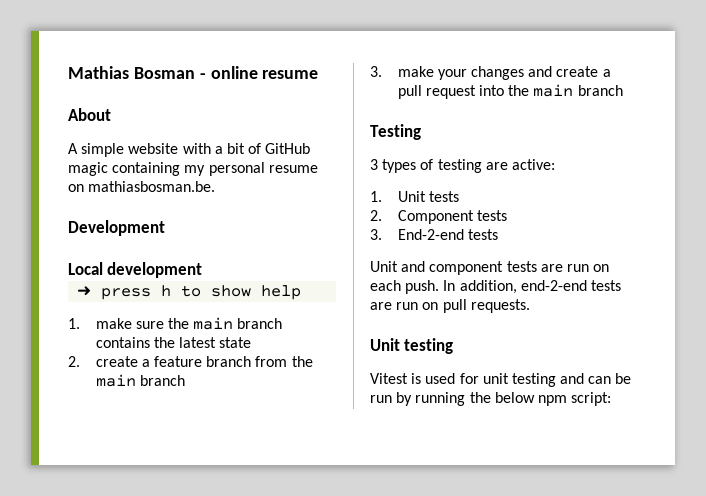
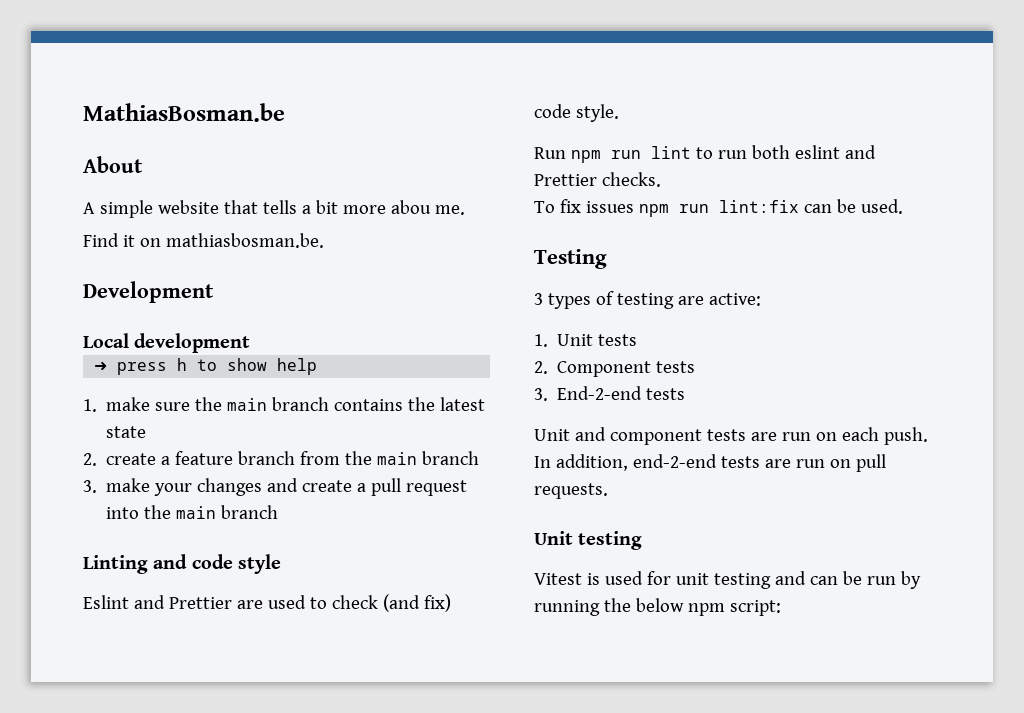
[68,66,319,79] Mathias Bosman - online resume -> [83,103,285,122] MathiasBosman.be
[182,143,311,154] [68,162,318,176] with a bit of GitHub magic containing my personal resume -> [223,200,465,215] [83,233,135,247] that tells a bit more abou me. // Find it
(623, 90) none -> [83,554,282,574] [83,594,451,612] [534,104,619,122] [534,145,876,163] [534,172,661,187] [534,199,903,217] // Linting and code style // Eslint and Prettier are used to check (and fix) code style. // Run npm run lint to run both eslint and Prettier checks. // To fix issues npm run lint:fix can be used.

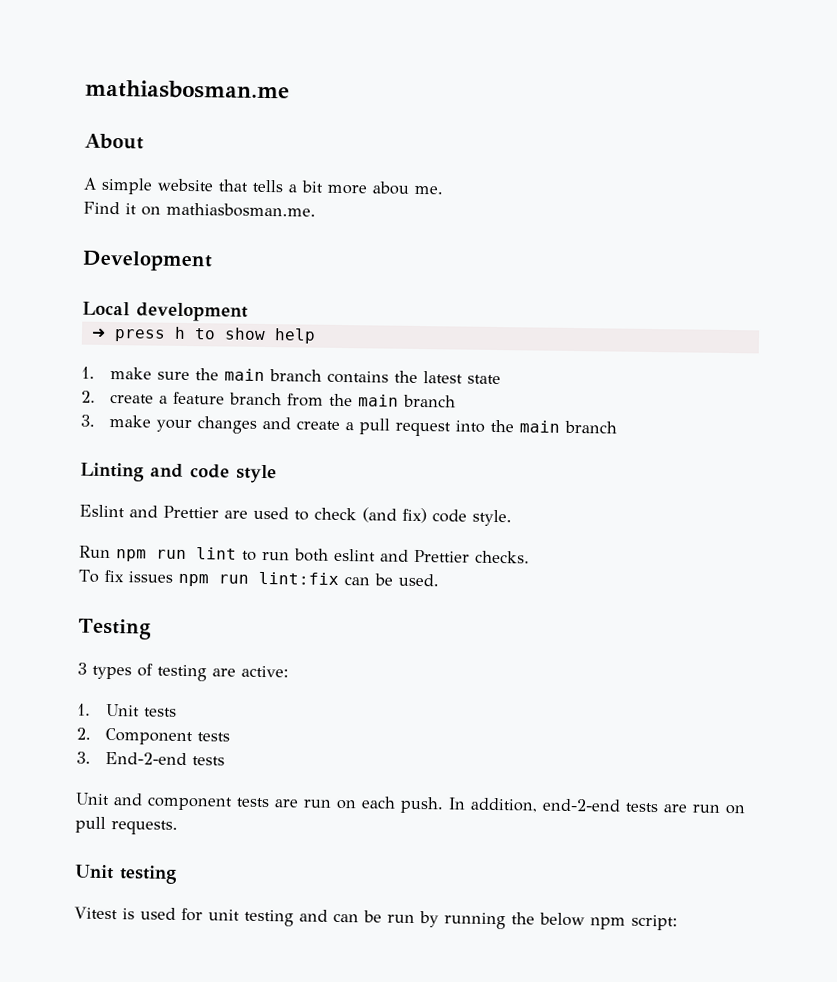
[83,103,285,122] MathiasBosman.be -> [85,79,290,100] mathiasbosman.me
[165,233,324,248] mathiasbosman.be. -> [166,202,316,218] mathiasbosman.me.

